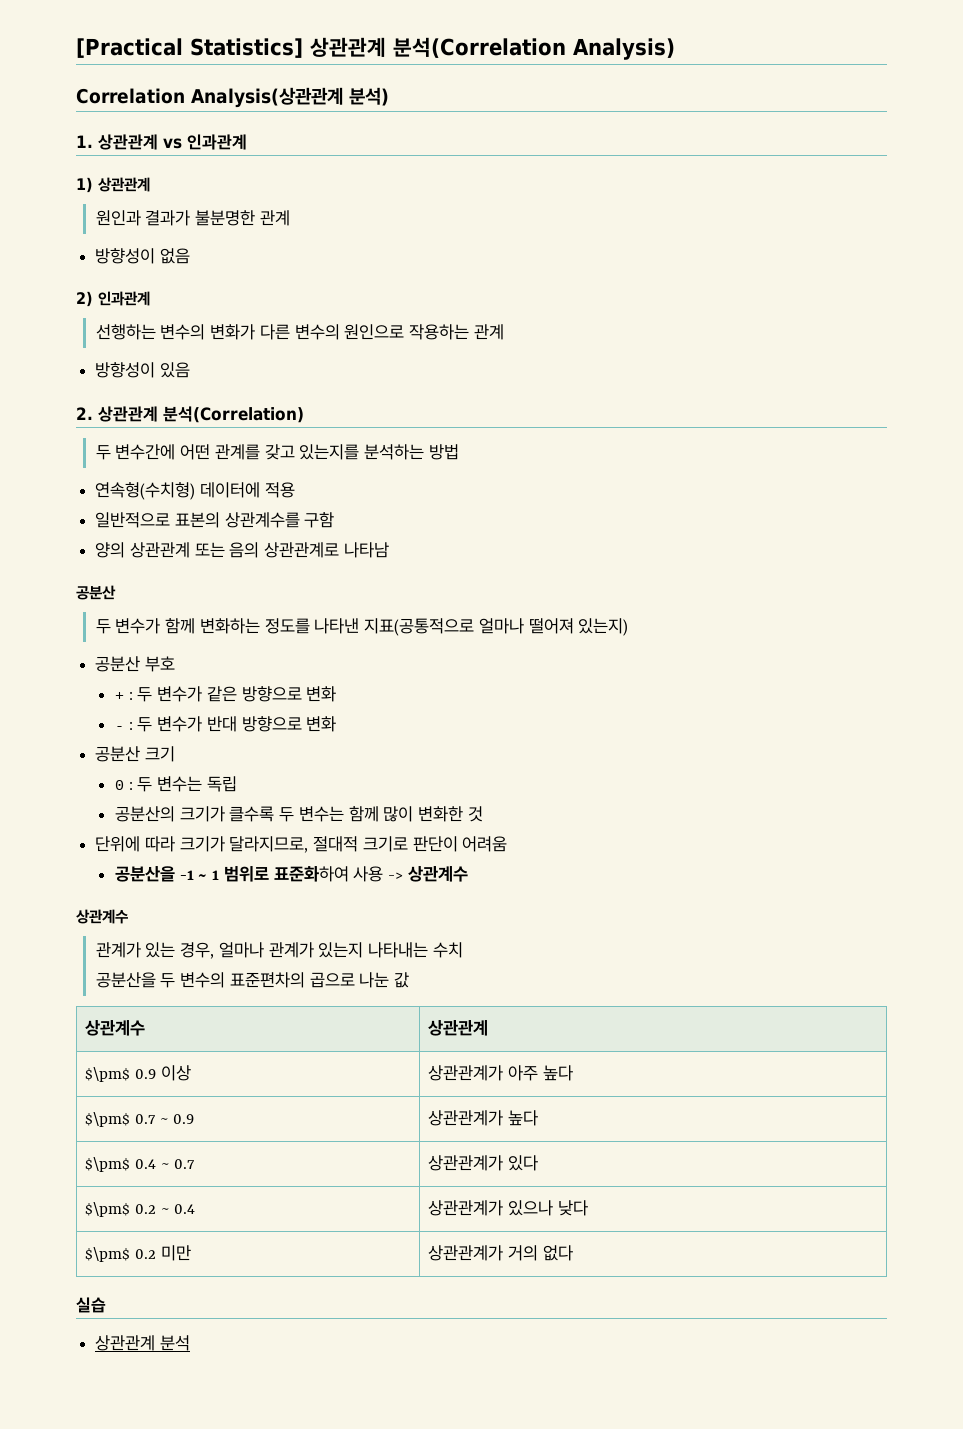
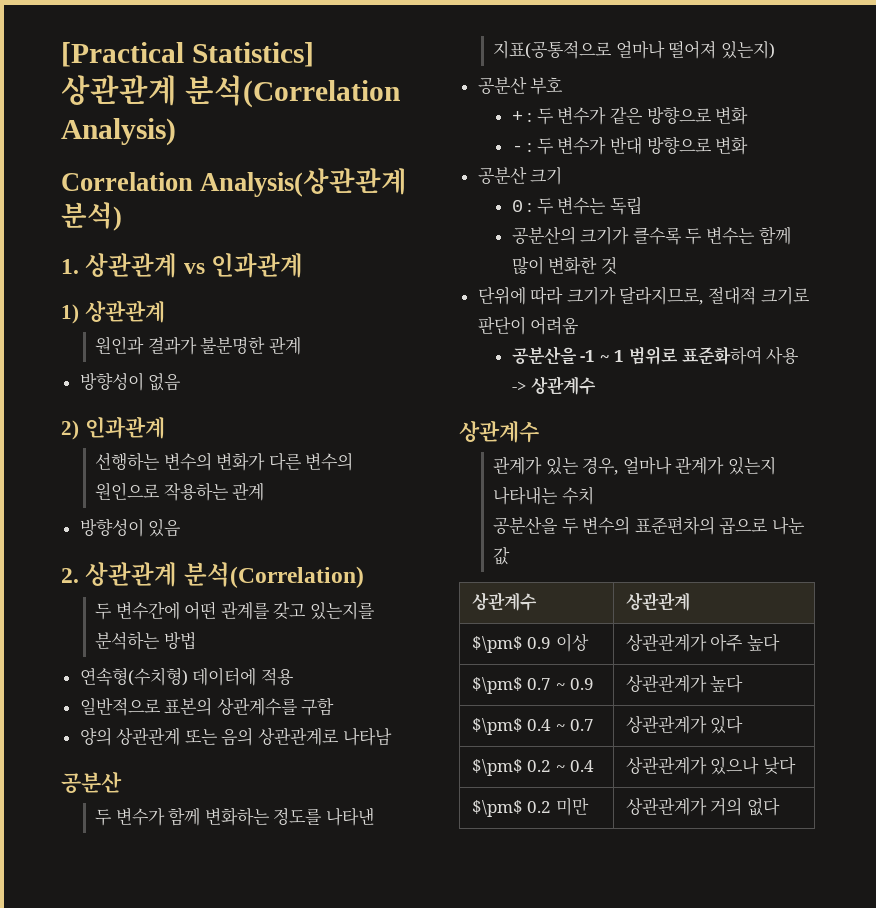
[76,1297,106,1313] [95,1335,190,1351] // 실습 // 상관관계 분석 -> (780, 807) none

